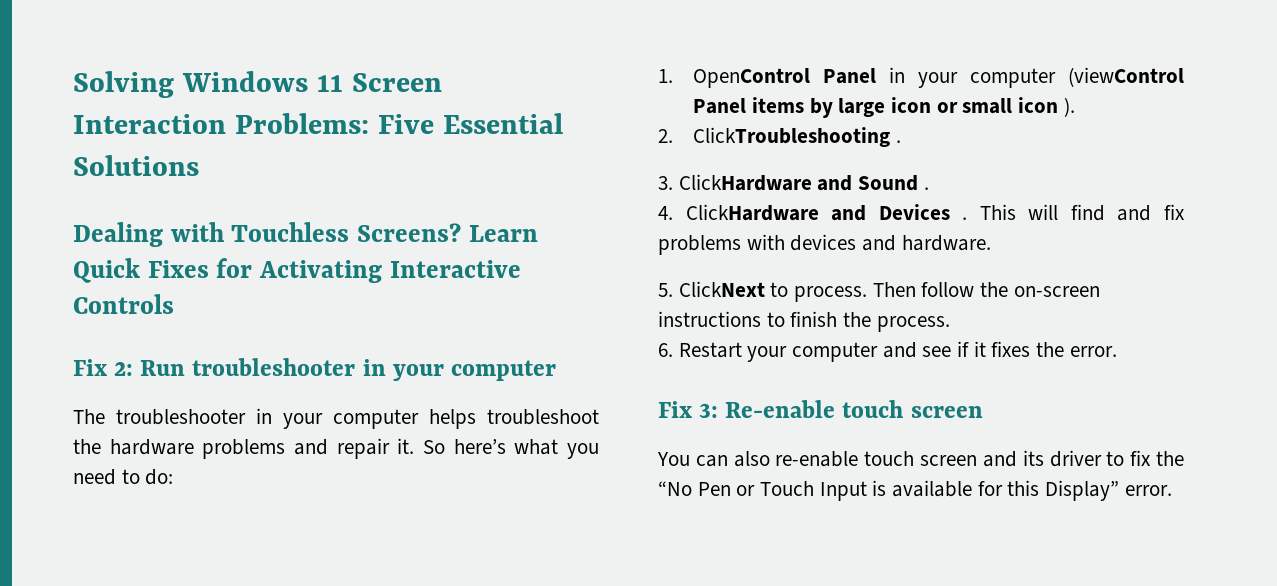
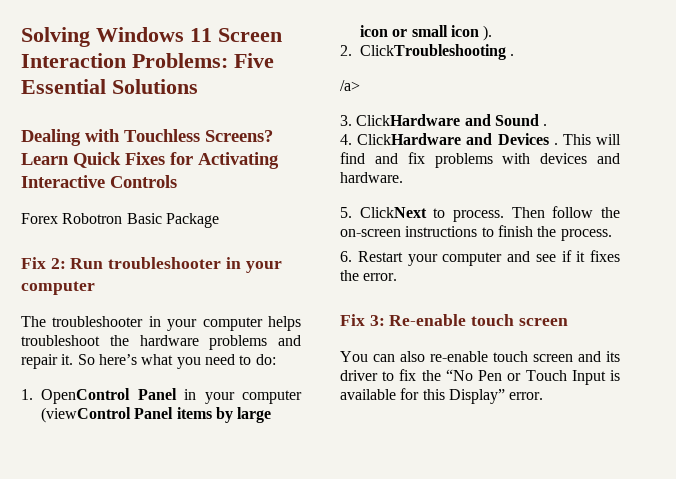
(174, 304) none -> [21,213,219,228] // Forex Robotron Basic Package
(902, 141) none -> [340,80,360,91] // /a>

